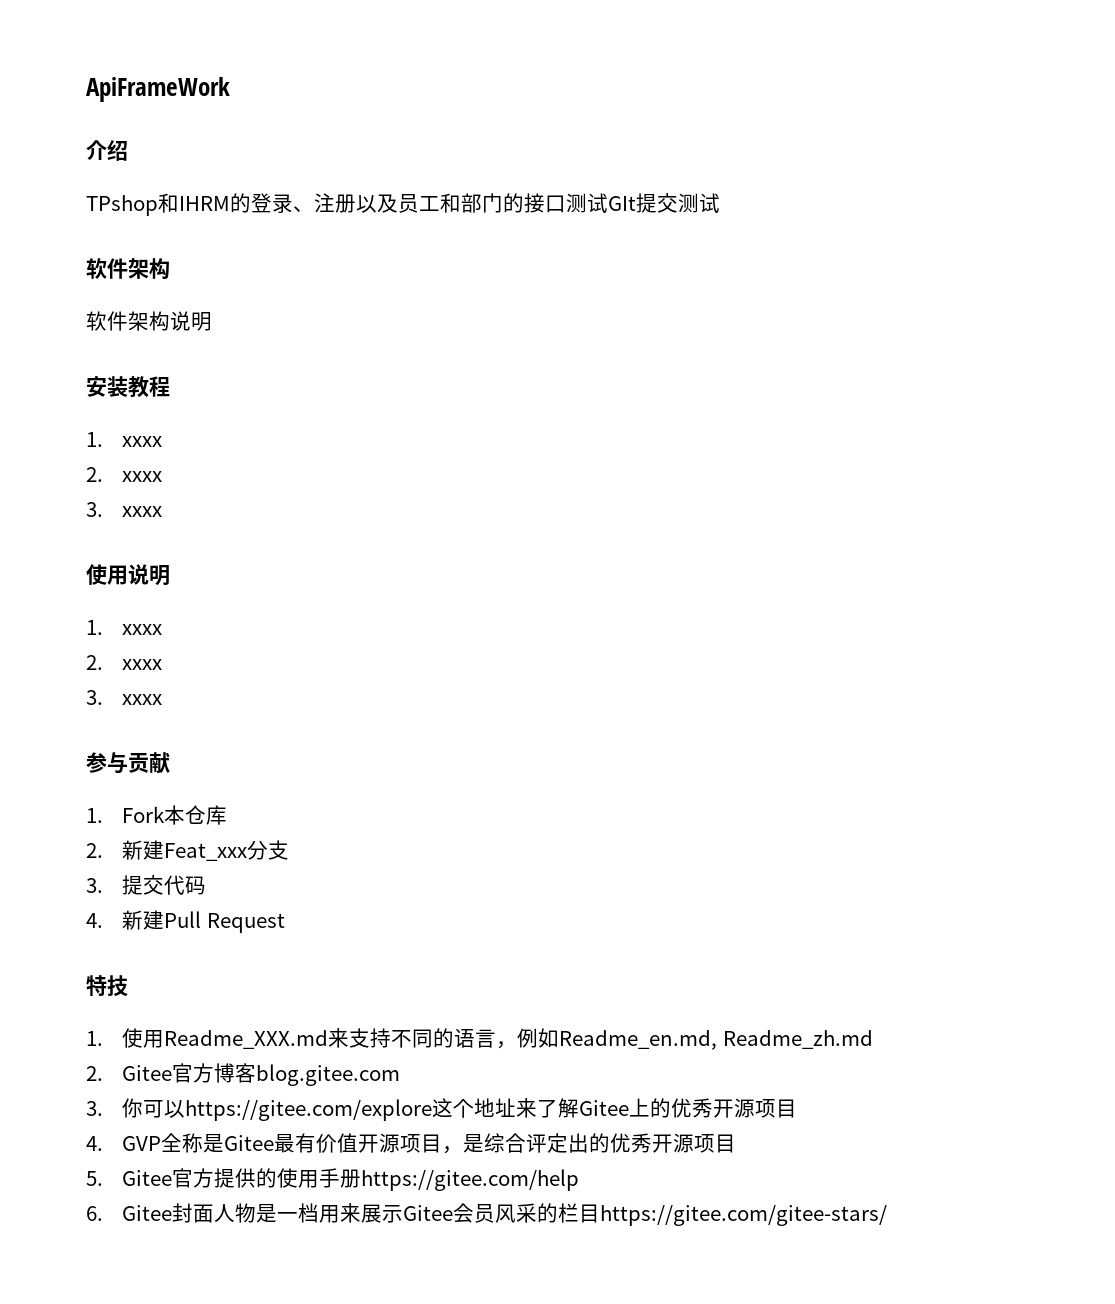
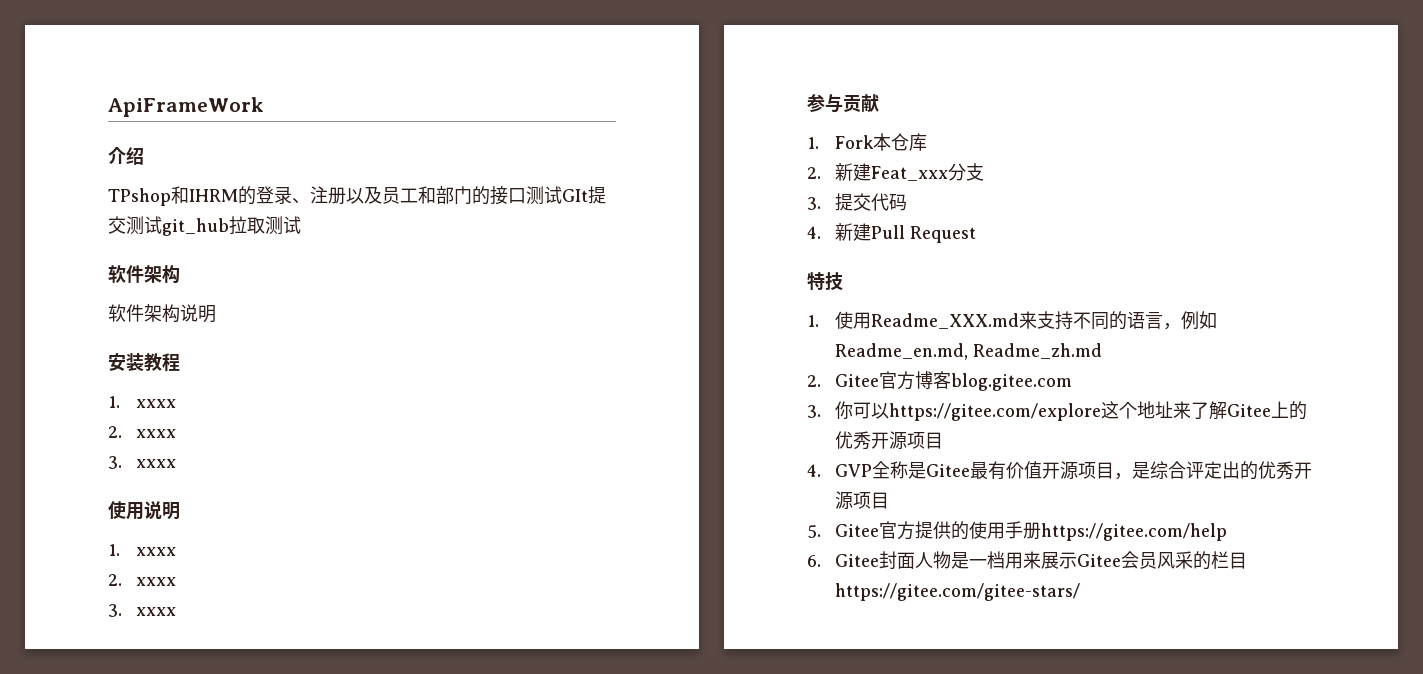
(720, 203) none -> [162,216,301,236] git_hub拉取测试

